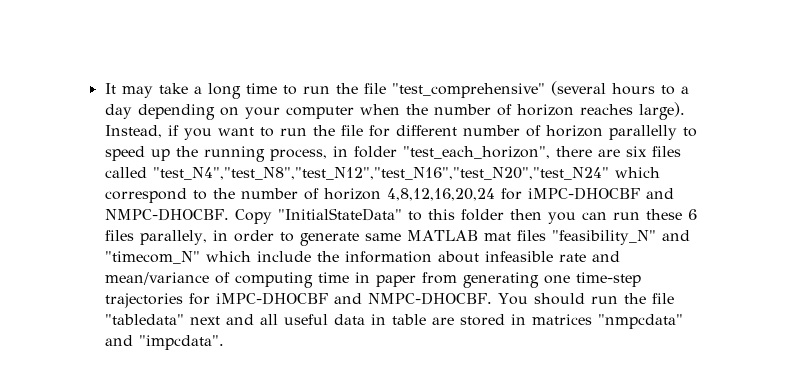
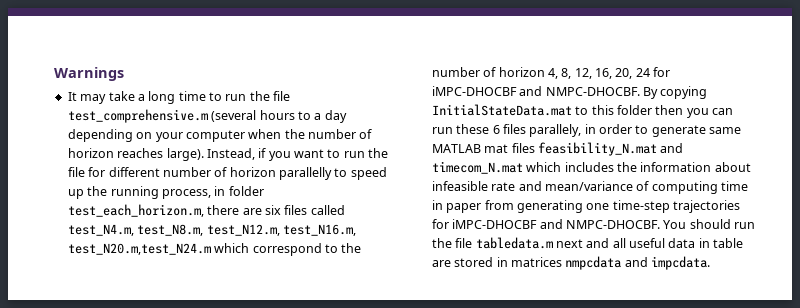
(104, 88) none -> [54,67,124,81] Warnings //
[391,83,545,98] "test_comprehensive" -> [67,109,208,123] test_comprehensive.m
[402,146,550,159] "test_each_horizon", -> [67,204,204,217] test_each_horizon.m,
[152,167,609,180] "test_N4","test_N8","test_N12","test_N16","test_N20","test_N24" -> [67,224,356,236] [67,243,211,255] test_N4.m, test_N8.m, test_N12.m, test_N16.m, test_N20.m,test_N24.m
[386,187,674,201] [104,208,402,224] 4,8,12,16,20,24 for iMPC-DHOCBF and NMPC-DHOCBF. Copy "InitialStateData" -> [547,67,671,79] [431,86,708,99] [431,104,572,116] 4, 8, 12, 16, 20, 24 for iMPC-DHOCBF and NMPC-DHOCBF. By copying InitialStateData.mat
[551,230,690,245] [104,251,311,264] "feasibility_N" and "timecom_N" which include -> [537,142,684,156] [431,161,614,174] feasibility_N.mat and timecom_N.mat which includes
[104,314,184,325] "tabledata" -> [475,237,553,249] tabledata.m
[597,314,683,329] [104,335,224,350] "nmpcdata" and "impcdata". -> [565,256,710,270] nmpcdata and impcdata.

